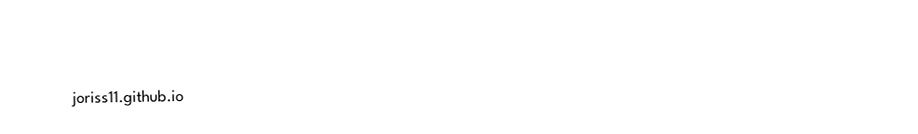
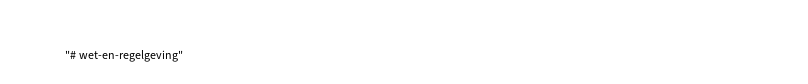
[71,88,184,107] joriss11.github.io -> [65,50,184,62] "# wet-en-regelgeving"

